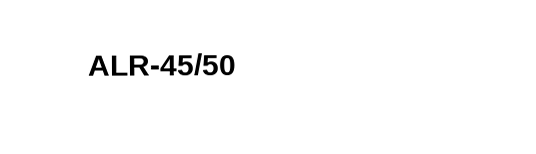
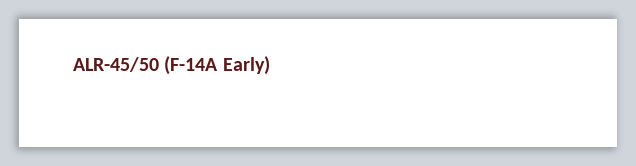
(236, 64) none -> [164,56,270,75] (F-14A Early)

